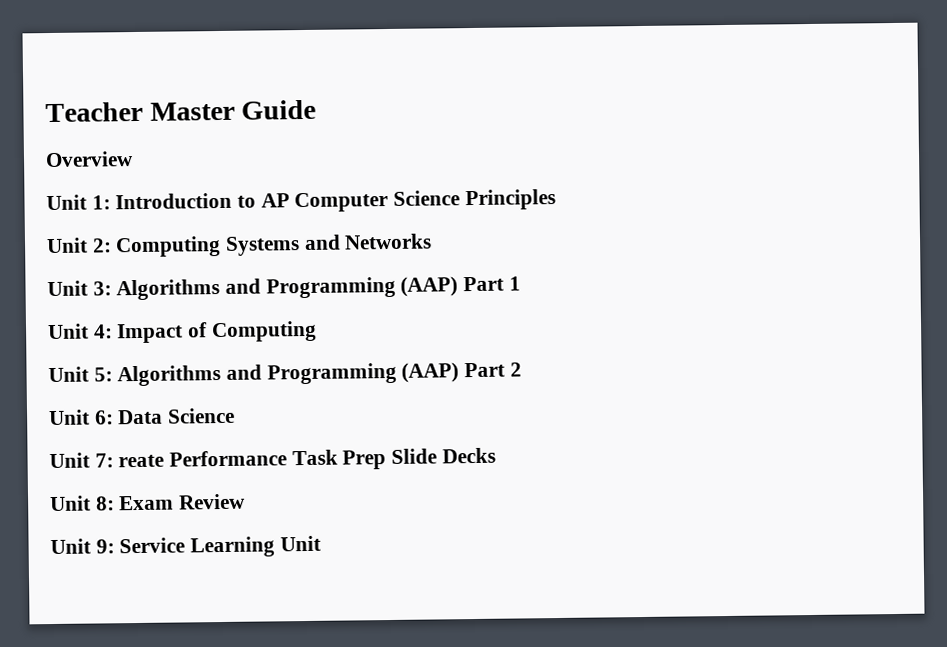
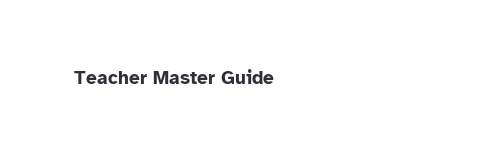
[45,151,134,168] [46,189,556,213] [46,233,433,258] [47,276,521,301] [47,320,317,344] [48,362,522,387] [48,407,236,426] [49,447,496,470] [50,493,247,512] [50,535,321,558] // Overview // Unit 1: Introduction to AP Computer Science Principles // Unit 2: Computing Systems and Networks // Unit 3: Algorithms and Programming (AAP) Part 1 // Unit 4: Impact of Computing // Unit 5: Algorithms and Programming (AAP) Part 2 // Unit 6: Data Science // Unit 7: reate Performance Task Prep Slide Decks // Unit 8: Exam Review // Unit 9: Service Learning Unit -> (274, 76) none

